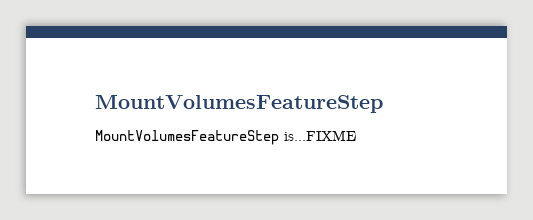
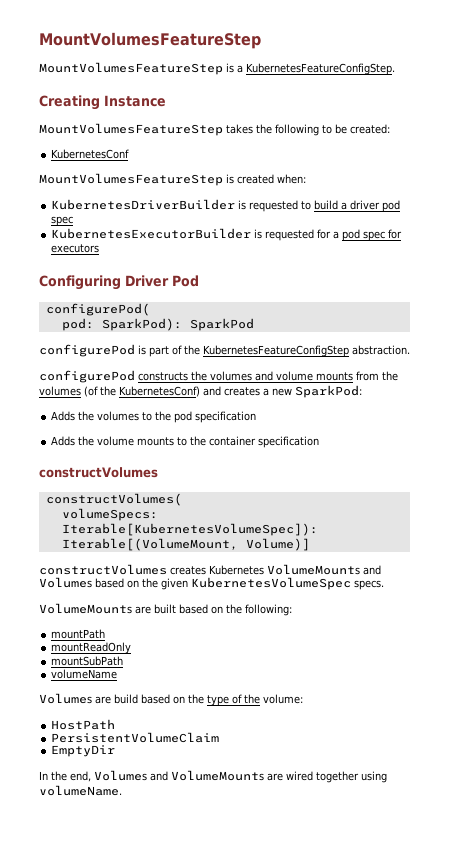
[284,130,356,141] is...FIXME -> [226,63,395,75] [39,95,166,110] [39,123,390,136] [51,149,130,159] [39,173,306,186] [51,199,401,212] [51,216,74,226] [51,228,403,241] [51,244,100,253] [39,275,199,290] [45,303,150,316] [61,318,254,331] [39,344,410,357] [39,370,398,383] [39,385,362,398] [51,411,257,423] [51,436,320,448] [39,467,158,478] [45,493,182,506] [61,508,158,521] [61,523,318,536] [61,538,310,551] [39,564,381,575] [39,577,384,590] [39,603,292,616] [51,629,106,639] [51,642,132,654] [51,656,124,666] [51,669,118,679] [39,693,303,706] [51,719,116,730] [51,732,220,743] [51,745,116,757] [39,770,387,783] [39,785,122,796] is a KubernetesFeatureConfigStep. // Creating Instance // MountVolumesFeatureStep takes the following to be created: // KubernetesConf // MountVolumesFeatureStep is created when: // KubernetesDriverBuilder is requested to build a driver pod spec // KubernetesExecutorBuilder is requested for a pod spec for executors // Configuring Driver Pod // configurePod( // pod: SparkPod): SparkPod // configurePod is part of the KubernetesFeatureConfigStep abstraction. // configurePod constructs the volumes and volume mounts from the volumes (of the KubernetesConf) and creates a new SparkPod: // Adds the volumes to the pod specification // Adds the volume mounts to the container specification // constructVolumes // constructVolumes( // volumeSpecs: Iterable[KubernetesVolumeSpec]): Iterable[(VolumeMount, Volume)] // constructVolumes creates Kubernetes VolumeMounts and Volumes based on the given KubernetesVolumeSpec specs. // VolumeMounts are built based on the following: // mountPath // mountReadOnly // mountSubPath // volumeName // Volumes are build based on the type of the volume: // HostPath // PersistentVolumeClaim // EmptyDir // In the end, Volumes and VolumeMounts are wired together using volumeName.

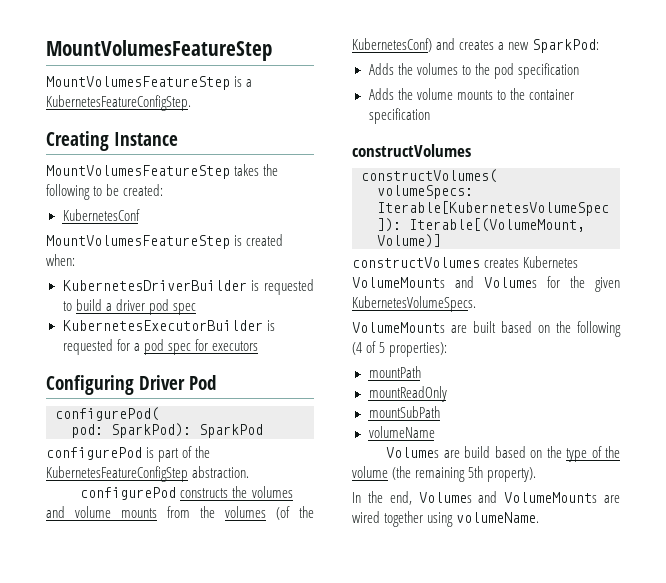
[95,577,384,590] based on the given KubernetesVolumeSpec specs. -> [547,276,620,292] [352,296,476,312] for the given KubernetesVolumeSpecs.
[245,604,292,616] following: -> [577,321,621,337] [352,341,448,357] following (4 of 5 properties):
[263,694,303,704] [51,719,116,730] [51,732,220,743] [51,745,116,757] volume: // HostPath // PersistentVolumeClaim // EmptyDir -> [352,466,537,482] volume (the remaining 5th property).

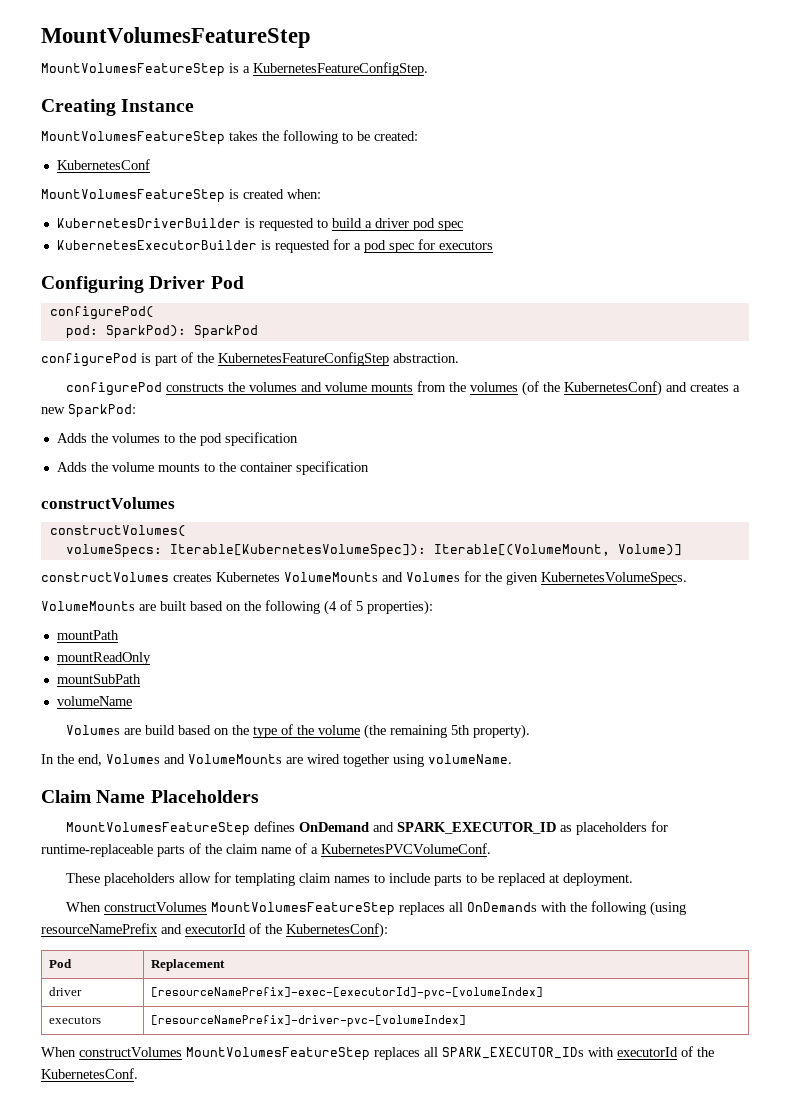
(540, 517) none -> [41,790,259,803] [66,821,669,836] [41,843,491,857] [66,872,634,886] [66,901,687,916] [41,923,388,938] [49,959,73,968] [151,959,226,971] [49,987,83,996] [151,987,544,999] [49,1016,102,1024] [151,1015,467,1027] [41,1046,714,1061] [41,1068,138,1079] // Claim Name Placeholders // MountVolumesFeatureStep defines OnDemand and SPARK_EXECUTOR_ID as placeholders for runtime-replaceable parts of the claim name of a KubernetesPVCVolumeConf. // These placeholders allow for templating claim names to include parts to be replaced at deployment. // When constructVolumes MountVolumesFeatureStep replaces all OnDemands with the following (using resourceNamePrefix and executorId of the KubernetesConf): // Pod | Replacement // driver | [resourceNamePrefix]-exec-[executorId]-pvc-[volumeIndex] // executors | [resourceNamePrefix]-driver-pvc-[volumeIndex] // When constructVolumes MountVolumesFeatureStep replaces all SPARK_EXECUTOR_IDs with executorId of the KubernetesConf.

